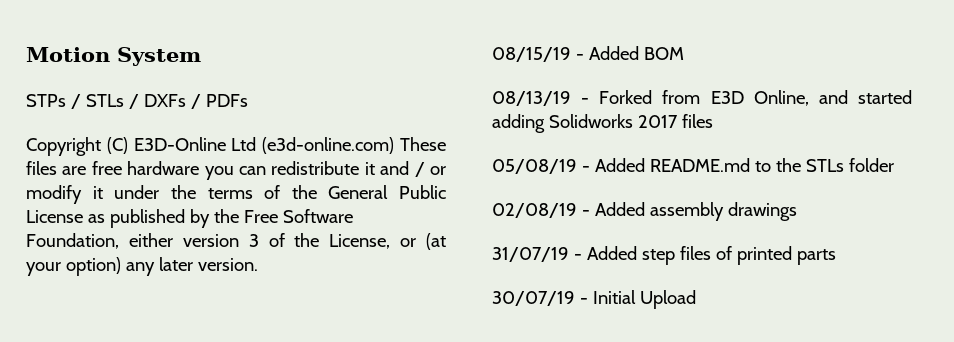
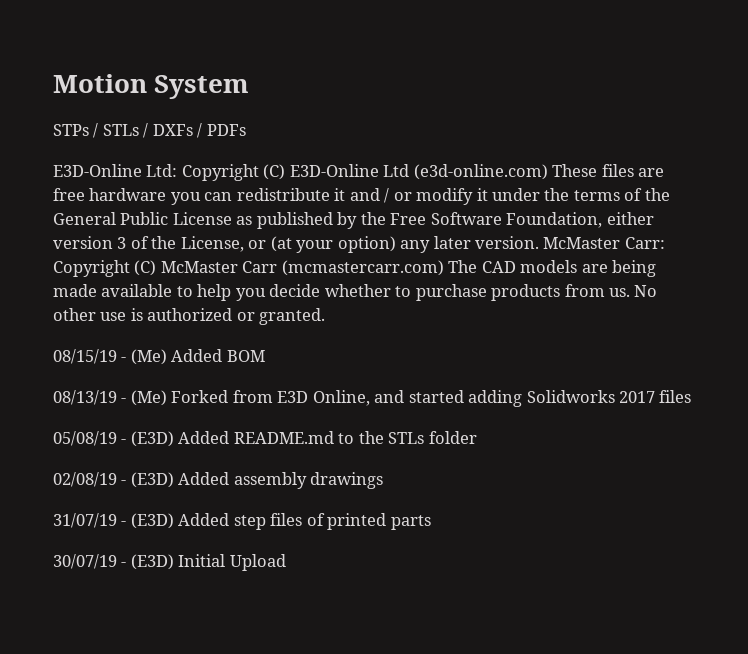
(248, 100) none -> [53,164,178,177] E3D-Online Ltd:
(258, 264) none -> [543,237,665,249] [53,260,657,277] [53,284,658,301] [53,308,326,325] McMaster Carr: Copyright (C) McMaster Carr (mcmastercarr.com) The CAD models are being made available to help you decide whether to purchase products from us. No other use is authorized or granted.
(584, 57) none -> [130,349,167,365] (Me)
(590, 101) none -> [130,390,167,406] (Me)
(590, 169) none -> [130,431,174,447] (E3D)
(590, 213) none -> [130,472,174,488] (E3D)
(582, 257) none -> [130,513,174,529] (E3D)
(588, 301) none -> [130,554,174,570] (E3D)

